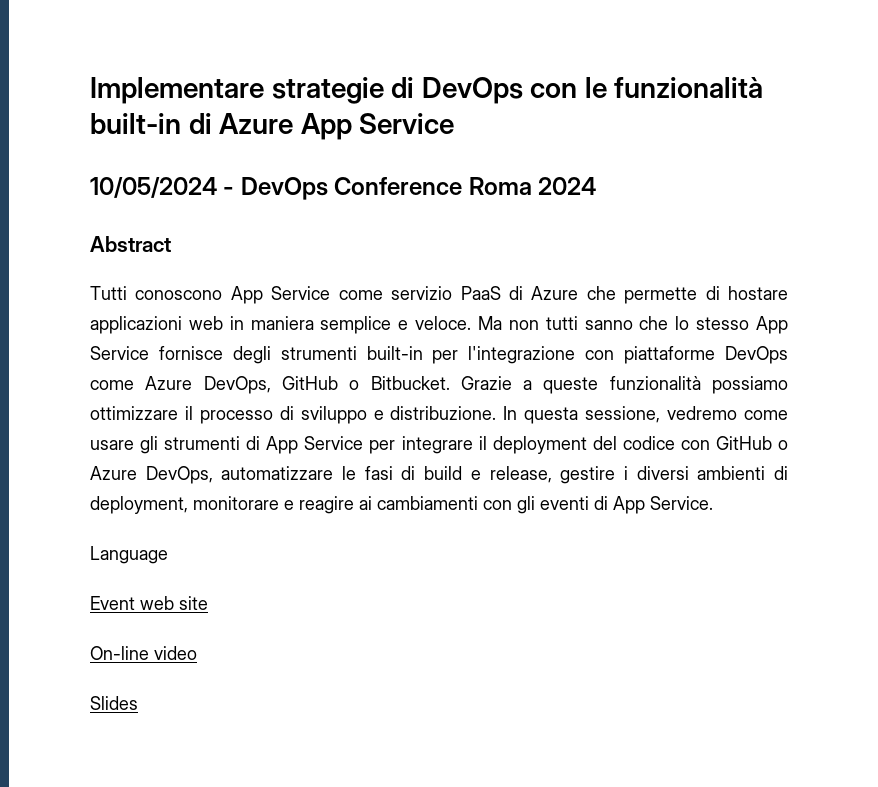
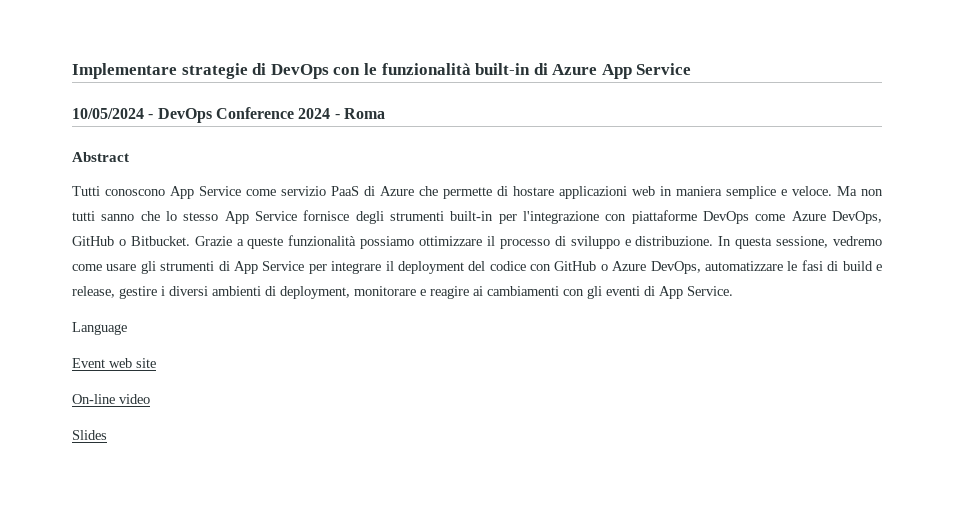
(463, 186) none -> [298,108,340,119] 2024 -
[538,177,597,195] 2024 -> (385, 113) none

